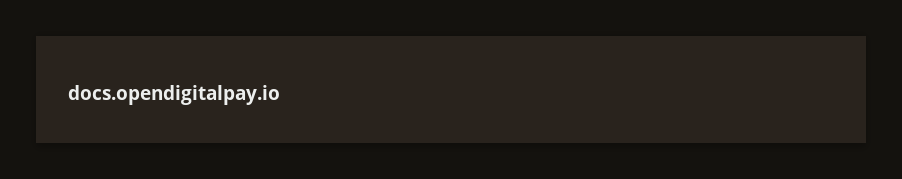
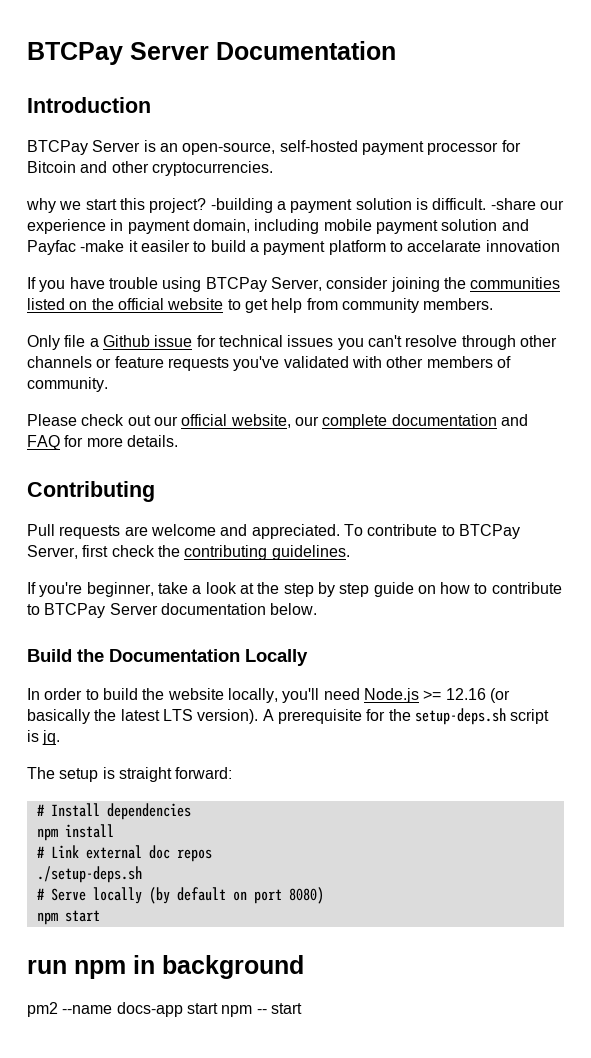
[68,85,280,105] docs.opendigitalpay.io -> [27,41,396,65] [27,97,151,113] [27,140,521,155] [27,161,273,176] [26,198,564,213] [27,219,529,234] [27,240,560,255] [27,277,561,292] [27,298,494,313] [27,335,557,350] [27,356,511,371] [27,377,108,392] [27,414,528,429] [27,435,178,450] [27,481,155,502] [27,524,520,539] [27,545,350,560] [27,582,562,597] [27,603,318,618] [27,649,308,666] [27,688,510,703] [27,708,550,725] [27,730,61,745] [27,767,233,782] [36,803,191,820] [36,824,114,841] [36,845,212,862] [36,866,142,883] [36,887,324,904] [36,910,100,925] [27,955,304,979] [27,1002,302,1017] BTCPay Server Documentation // Introduction // BTCPay Server is an open-source, self-hosted payment processor for Bitcoin and other cryptocurrencies. // why we start this project? -building a payment solution is difficult. -share our experience in payment domain, including mobile payment solution and Payfac -make it easiler to build a payment platform to accelarate innovation // If you have trouble using BTCPay Server, consider joining the communities listed on the official website to get help from community members. // Only file a Github issue for technical issues you can't resolve through other channels or feature requests you've validated with other members of community. // Please check out our official website, our complete documentation and FAQ for more details. // Contributing // Pull requests are welcome and appreciated. To contribute to BTCPay Server, first check the contributing guidelines. // If you're beginner, take a look at the step by step guide on how to contribute to BTCPay Server documentation below. // Build the Documentation Locally // In order to build the website locally, you'll need Node.js >= 12.16 (or basically the latest LTS version). A prerequisite for the setup-deps.sh script is jq. // The setup is straight forward: // # Install dependencies // npm install // # Link external doc repos // ./setup-deps.sh // # Serve locally (by default on port 8080) // npm start // run npm in background // pm2 --name docs-app start npm -- start

